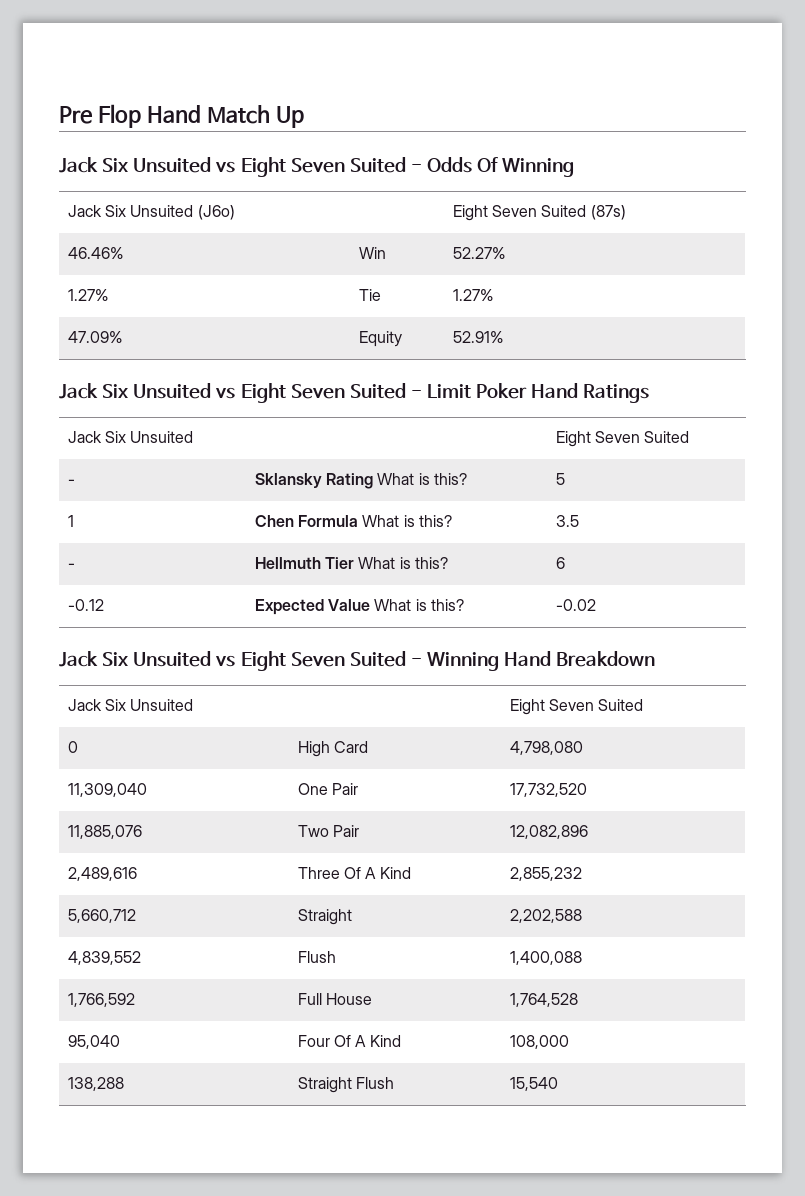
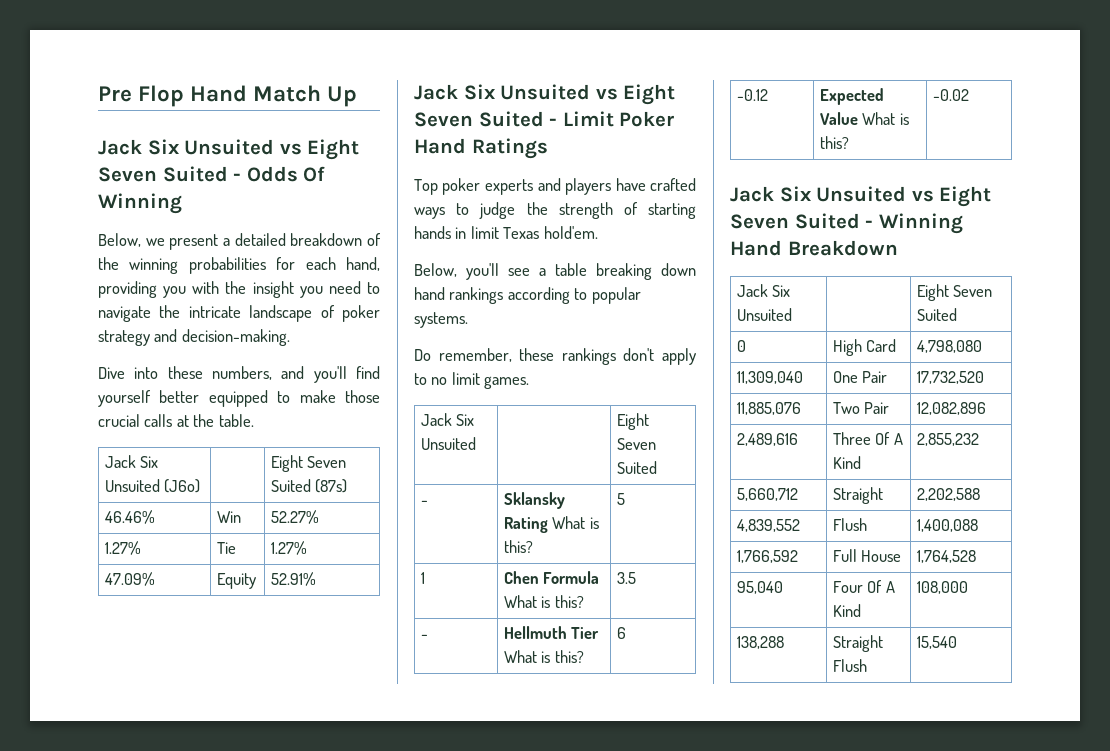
(575, 167) none -> [98,233,381,250] [98,257,380,274] [98,281,380,298] [98,305,380,322] [98,329,290,346] [98,366,380,383] [98,390,380,407] [98,414,254,427] // Below, we present a detailed breakdown of the winning probabilities for each hand, providing you with the insight you need to navigate the intricate landscape of poker strategy and decision-making. // Dive into these numbers, and you'll find yourself better equipped to make those crucial calls at the table.
(650, 393) none -> [414,178,696,195] [414,202,696,219] [414,226,598,239] [414,263,696,280] [414,287,641,304] [414,312,468,328] [414,348,696,365] [414,372,530,389] // Top poker experts and players have crafted ways to judge the strength of starting hands in limit Texas hold'em. // Below, you'll see a table breaking down hand rankings according to popular systems. // Do remember, these rankings don't apply to no limit games.

